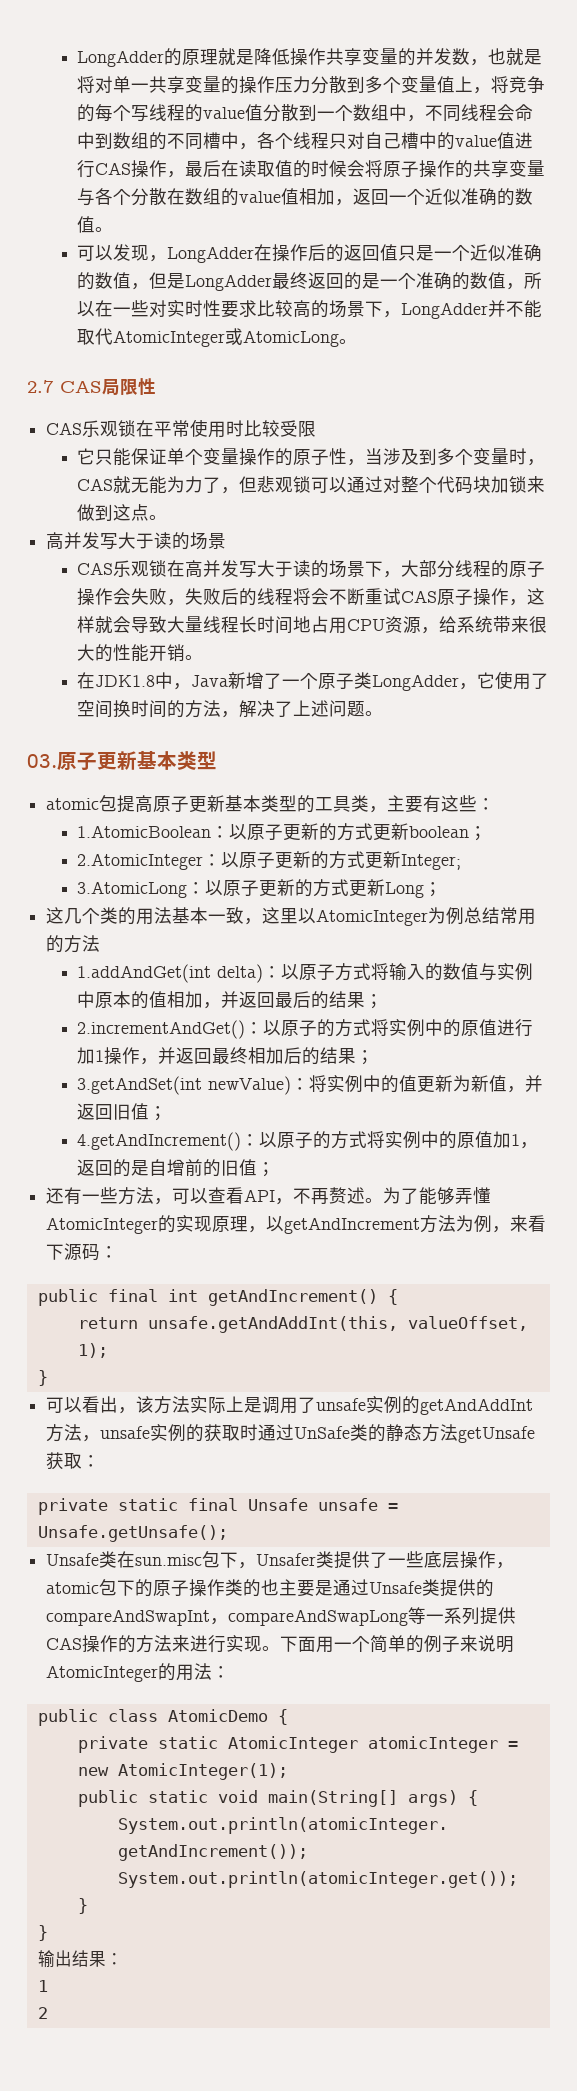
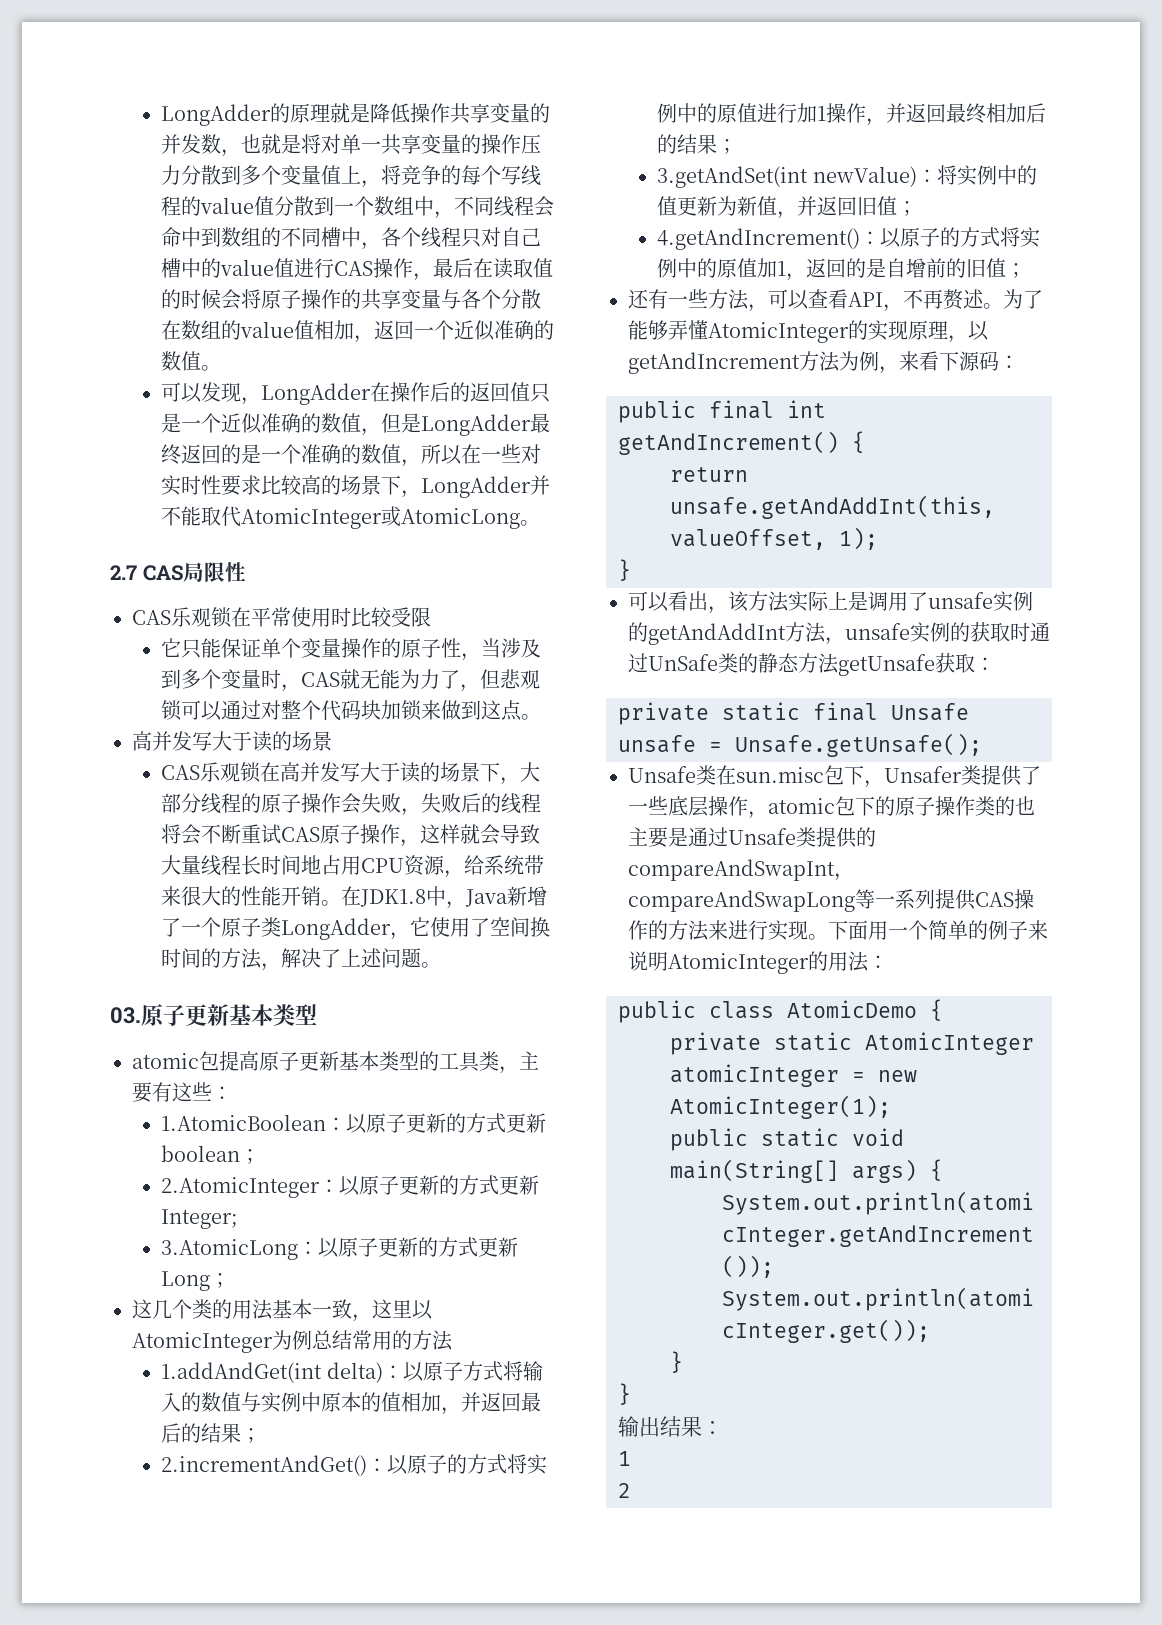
(204, 657) // -> (342, 903) none

